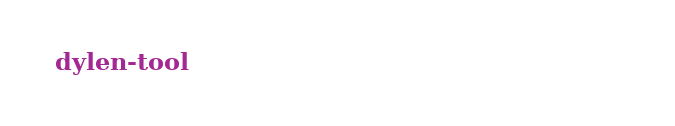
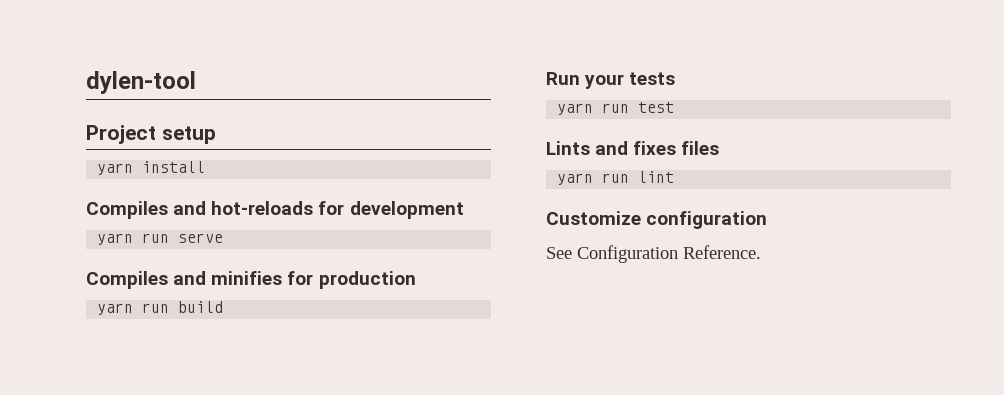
(189, 63) none -> [86,125,216,144] [97,161,206,175] [86,201,464,219] [97,233,224,245] [86,271,416,289] [97,301,224,315] [546,72,676,89] [557,102,675,115] [546,141,720,155] [557,171,675,185] [546,211,768,229] [546,245,761,263] // Project setup // yarn install // Compiles and hot-reloads for development // yarn run serve // Compiles and minifies for production // yarn run build // Run your tests // yarn run test // Lints and fixes files // yarn run lint // Customize configuration // See Configuration Reference.

